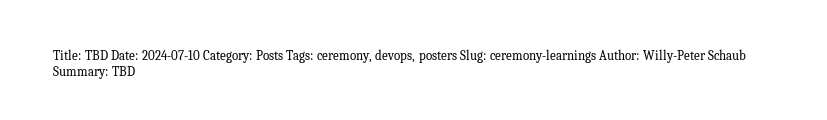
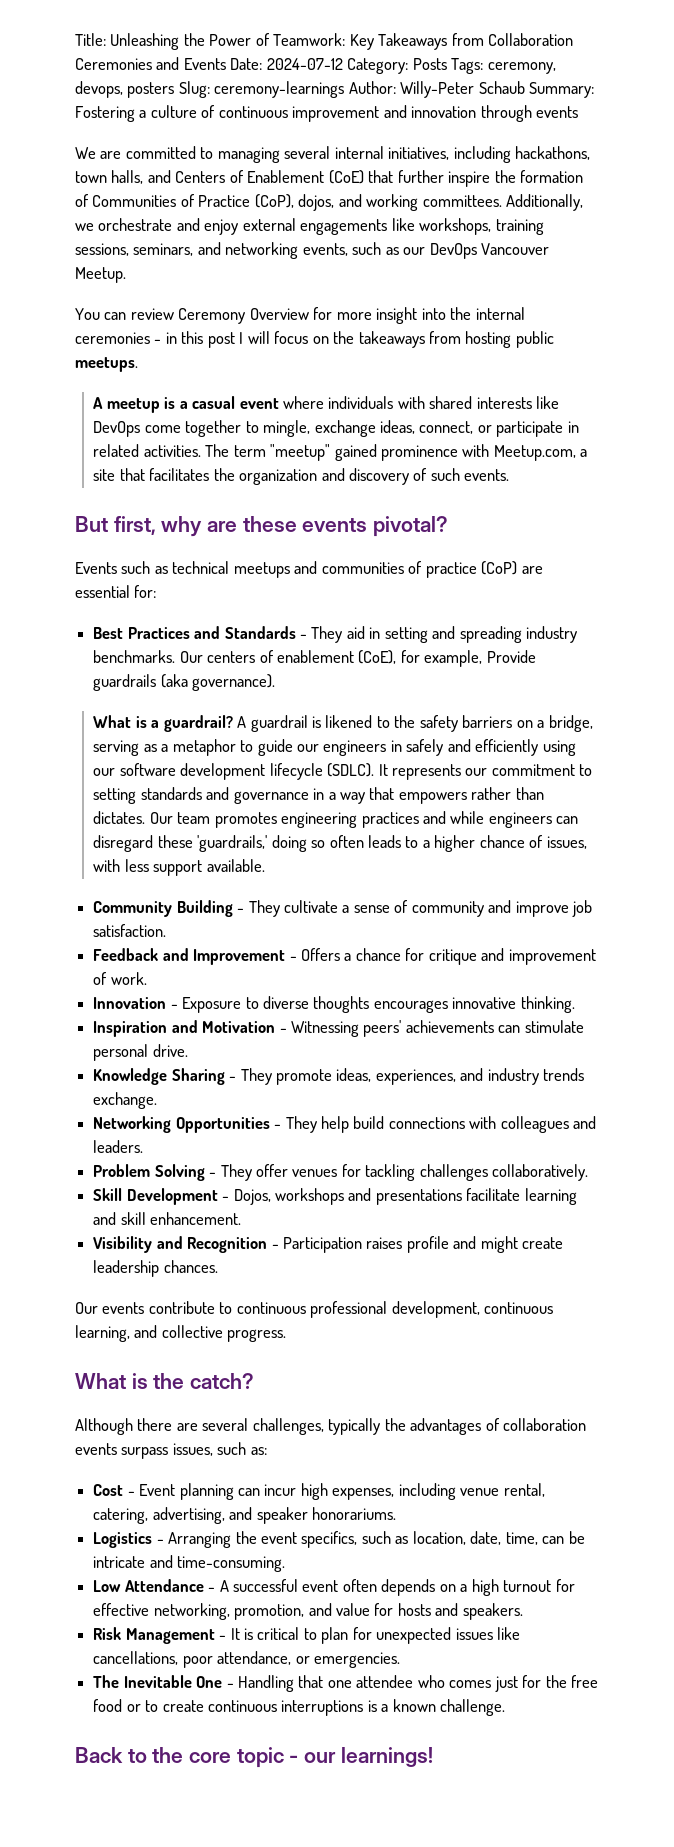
[84,50,200,60] TBD Date: 2024-07-10 -> [110,33,574,50] [75,57,343,70] Unleashing the Power of Teamwork: Key Takeaways from Collaboration Ceremonies and Events Date: 2024-07-12
[111,66,135,76] TBD -> [75,105,579,122] [75,146,591,163] [75,170,584,187] [75,194,584,211] [75,218,544,235] [75,242,550,259] [75,267,126,283] [75,307,525,324] [75,331,554,348] [75,357,138,372] [93,396,560,413] [93,420,579,437] [93,444,588,461] [93,468,510,485] [75,516,449,537] [75,561,543,578] [75,585,157,598] [93,626,578,643] [93,650,536,667] [93,674,276,691] [93,715,593,732] [93,739,576,756] [93,763,593,780] [93,787,544,804] [93,811,579,828] [93,835,587,852] [93,859,265,876] [93,900,593,917] [93,924,167,937] [93,948,596,965] [93,972,147,985] [93,996,575,1013] [93,1020,584,1037] [93,1044,188,1061] [93,1068,585,1085] [93,1092,158,1109] [93,1116,597,1133] [93,1140,144,1153] [93,1164,589,1181] [93,1188,577,1205] [93,1212,242,1225] [93,1236,564,1253] [93,1260,218,1277] [75,1301,554,1318] [75,1325,287,1342] [75,1373,255,1389] [75,1418,587,1435] [75,1442,267,1459] [93,1483,545,1500] [93,1507,396,1524] [93,1531,585,1548] [93,1555,286,1572] [93,1579,575,1596] [93,1603,523,1620] [93,1627,521,1644] [93,1651,400,1668] [93,1675,599,1692] [93,1699,506,1716] [75,1747,433,1768] Fostering a culture of continuous improvement and innovation through events // We are committed to managing several internal initiatives, including hackathons, town halls, and Centers of Enablement (CoE) that further inspire the formation of Communities of Practice (CoP), dojos, and working committees. Additionally, we orchestrate and enjoy external engagements like workshops, training sessions, seminars, and networking events, such as our DevOps Vancouver Meetup. // You can review Ceremony Overview for more insight into the internal ceremonies - in this post I will focus on the takeaways from hosting public meetups. // A meetup is a casual event where individuals with shared interests like DevOps come together to mingle, exchange ideas, connect, or participate in related activities. The term "meetup" gained prominence with Meetup.com, a site that facilitates the organization and discovery of such events. // But first, why are these events pivotal? // Events such as technical meetups and communities of practice (CoP) are essential for: // Best Practices and Standards - They aid in setting and spreading industry benchmarks. Our centers of enablement (CoE), for example, Provide guardrails (aka governance). // What is a guardrail? A guardrail is likened to the safety barriers on a bridge, serving as a metaphor to guide our engineers in safely and efficiently using our software development lifecycle (SDLC). It represents our commitment to setting standards and governance in a way that empowers rather than dictates. Our team promotes engineering practices and while engineers can disregard these 'guardrails,' doing so often leads to a higher chance of issues, with less support available. // Community Building - They cultivate a sense of community and improve job satisfaction. // Feedback and Improvement - Offers a chance for critique and improvement of work. // Innovation - Exposure to diverse thoughts encourages innovative thinking. // Inspiration and Motivation - Witnessing peers' achievements can stimulate personal drive. // Knowledge Sharing - They promote ideas, experiences, and industry trends exchange. // Networking Opportunities - They help build connections with colleagues and leaders. // Problem Solving - They offer venues for tackling challenges collaboratively. // Skill Development - Dojos, workshops and presentations facilitate learning and skill enhancement. // Visibility and Recognition - Participation raises profile and might create leadership chances. // Our events contribute to continuous professional development, continuous learning, and collective progress. // What is the catch? // Although there are several challenges, typically the advantages of collaboration events surpass issues, such as: // Cost - Event planning can incur high expenses, including venue rental, catering, advertising, and speaker honorariums. // Logistics - Arranging the event specifics, such as location, date, time, can be intricate and time-consuming. // Low Attendance - A successful event often depends on a high turnout for effective networking, promotion, and value for hosts and speakers. // Risk Management - It is critical to plan for unexpected issues like cancellations, poor attendance, or emergencies. // The Inevitable One - Handling that one attendee who comes just for the free food or to create continuous interruptions is a known challenge. // Back to the core topic - our learnings!

